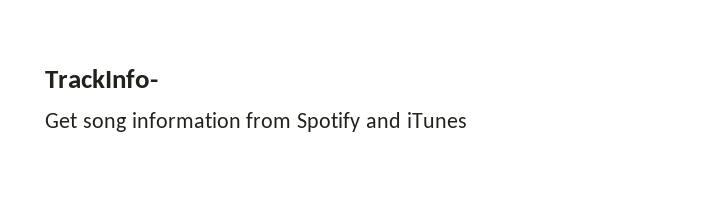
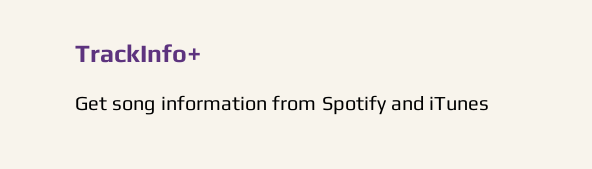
[45,69,158,88] TrackInfo- -> [75,44,202,63] TrackInfo+

